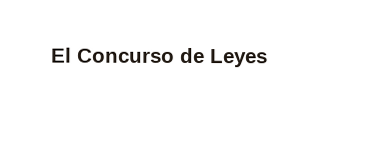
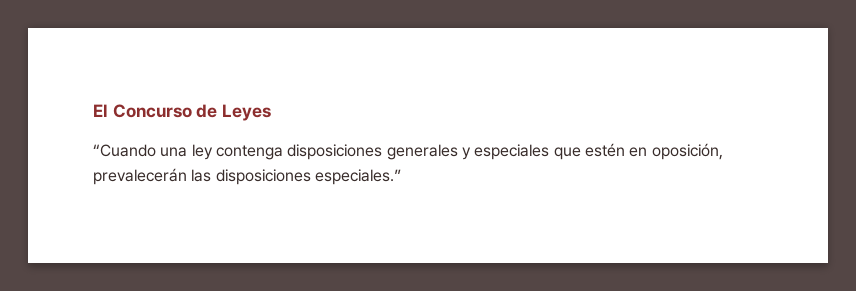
(268, 58) none -> [93,143,723,160] [93,168,401,185] // “Cuando una ley contenga disposiciones generales y especiales que estén en oposición, prevalecerán las disposiciones especiales.”

